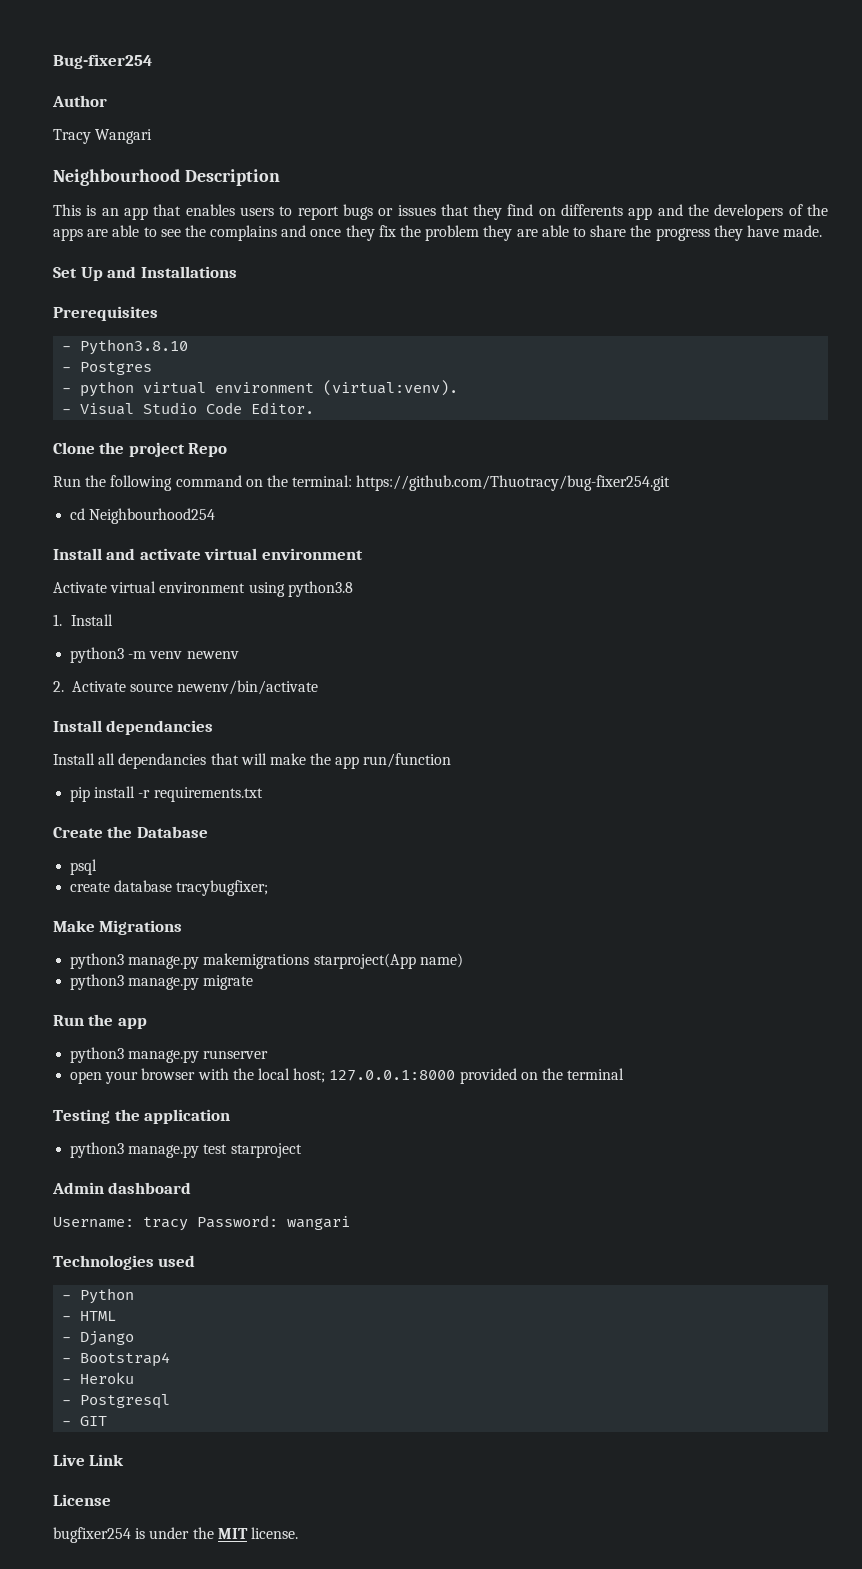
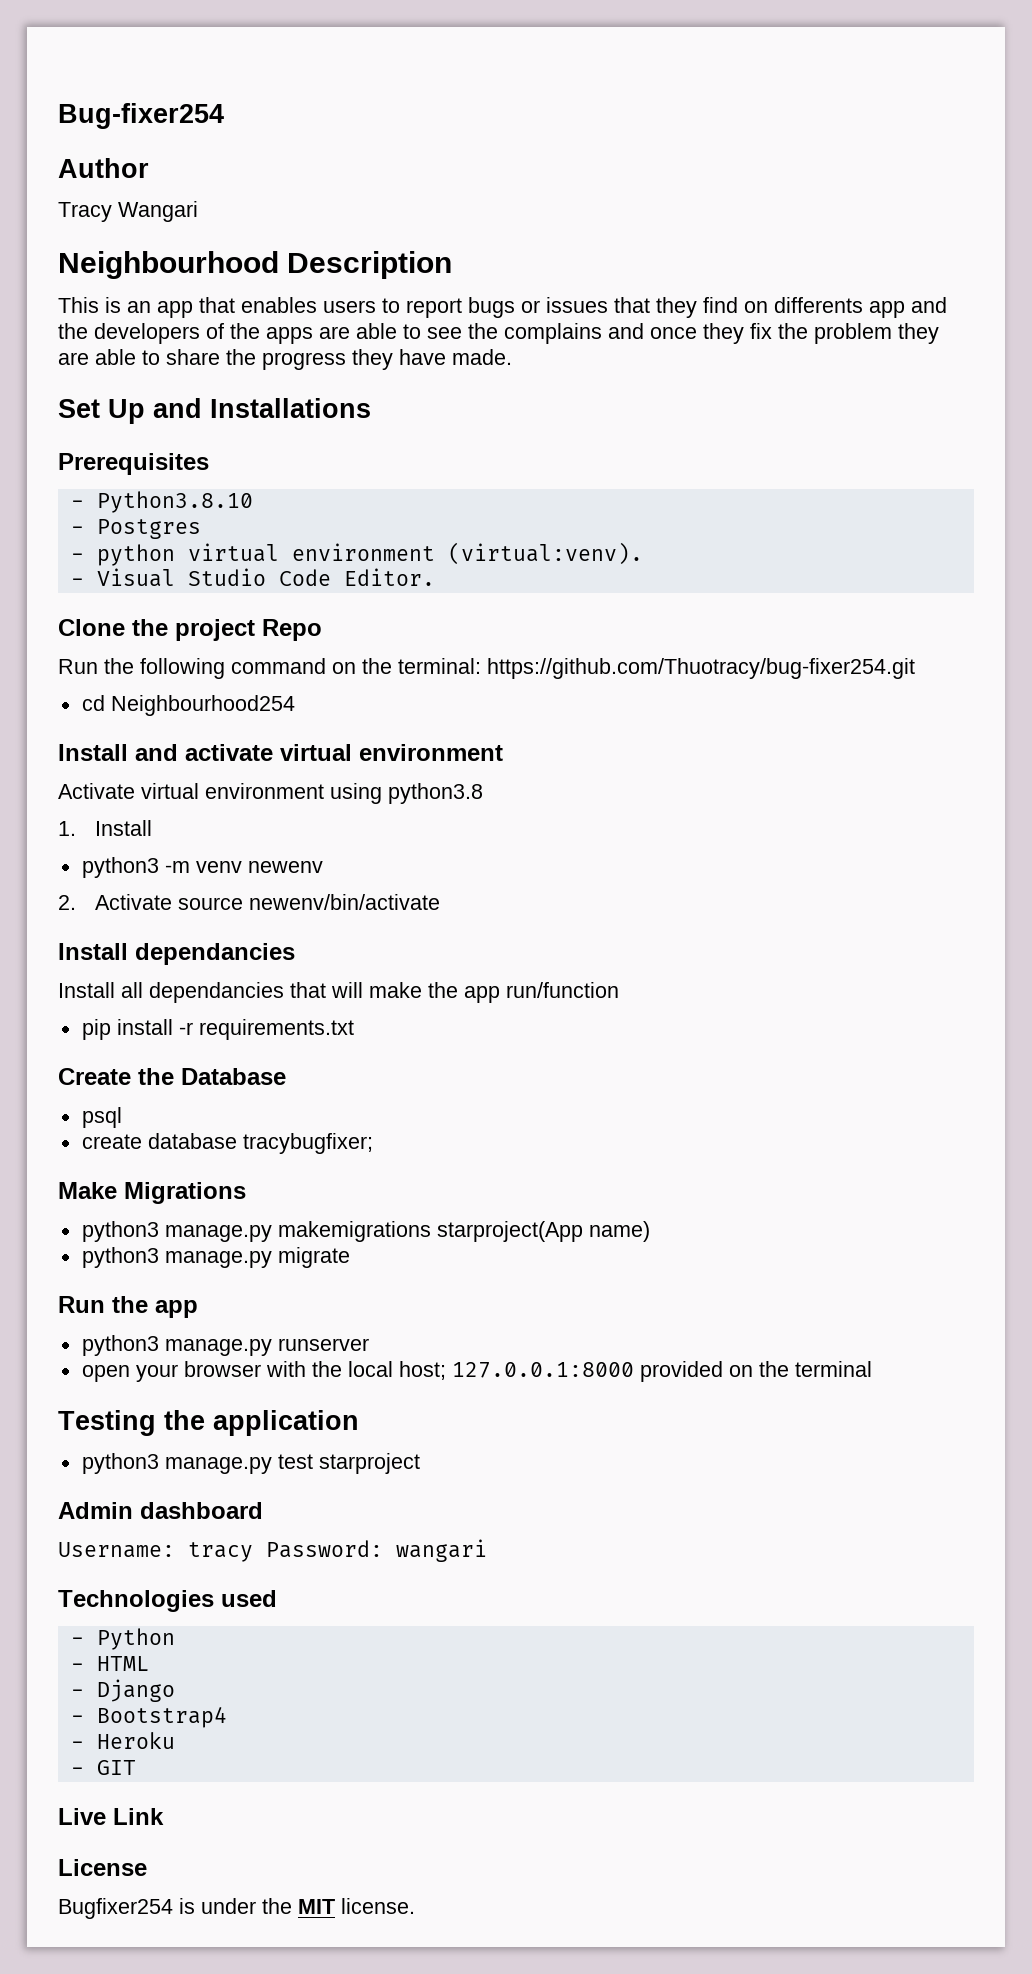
[62,1394,171,1409] // - Postgresql -> (175, 1740) none
[53,1527,131,1543] bugfixer254 -> [58,1898,173,1919] Bugfixer254

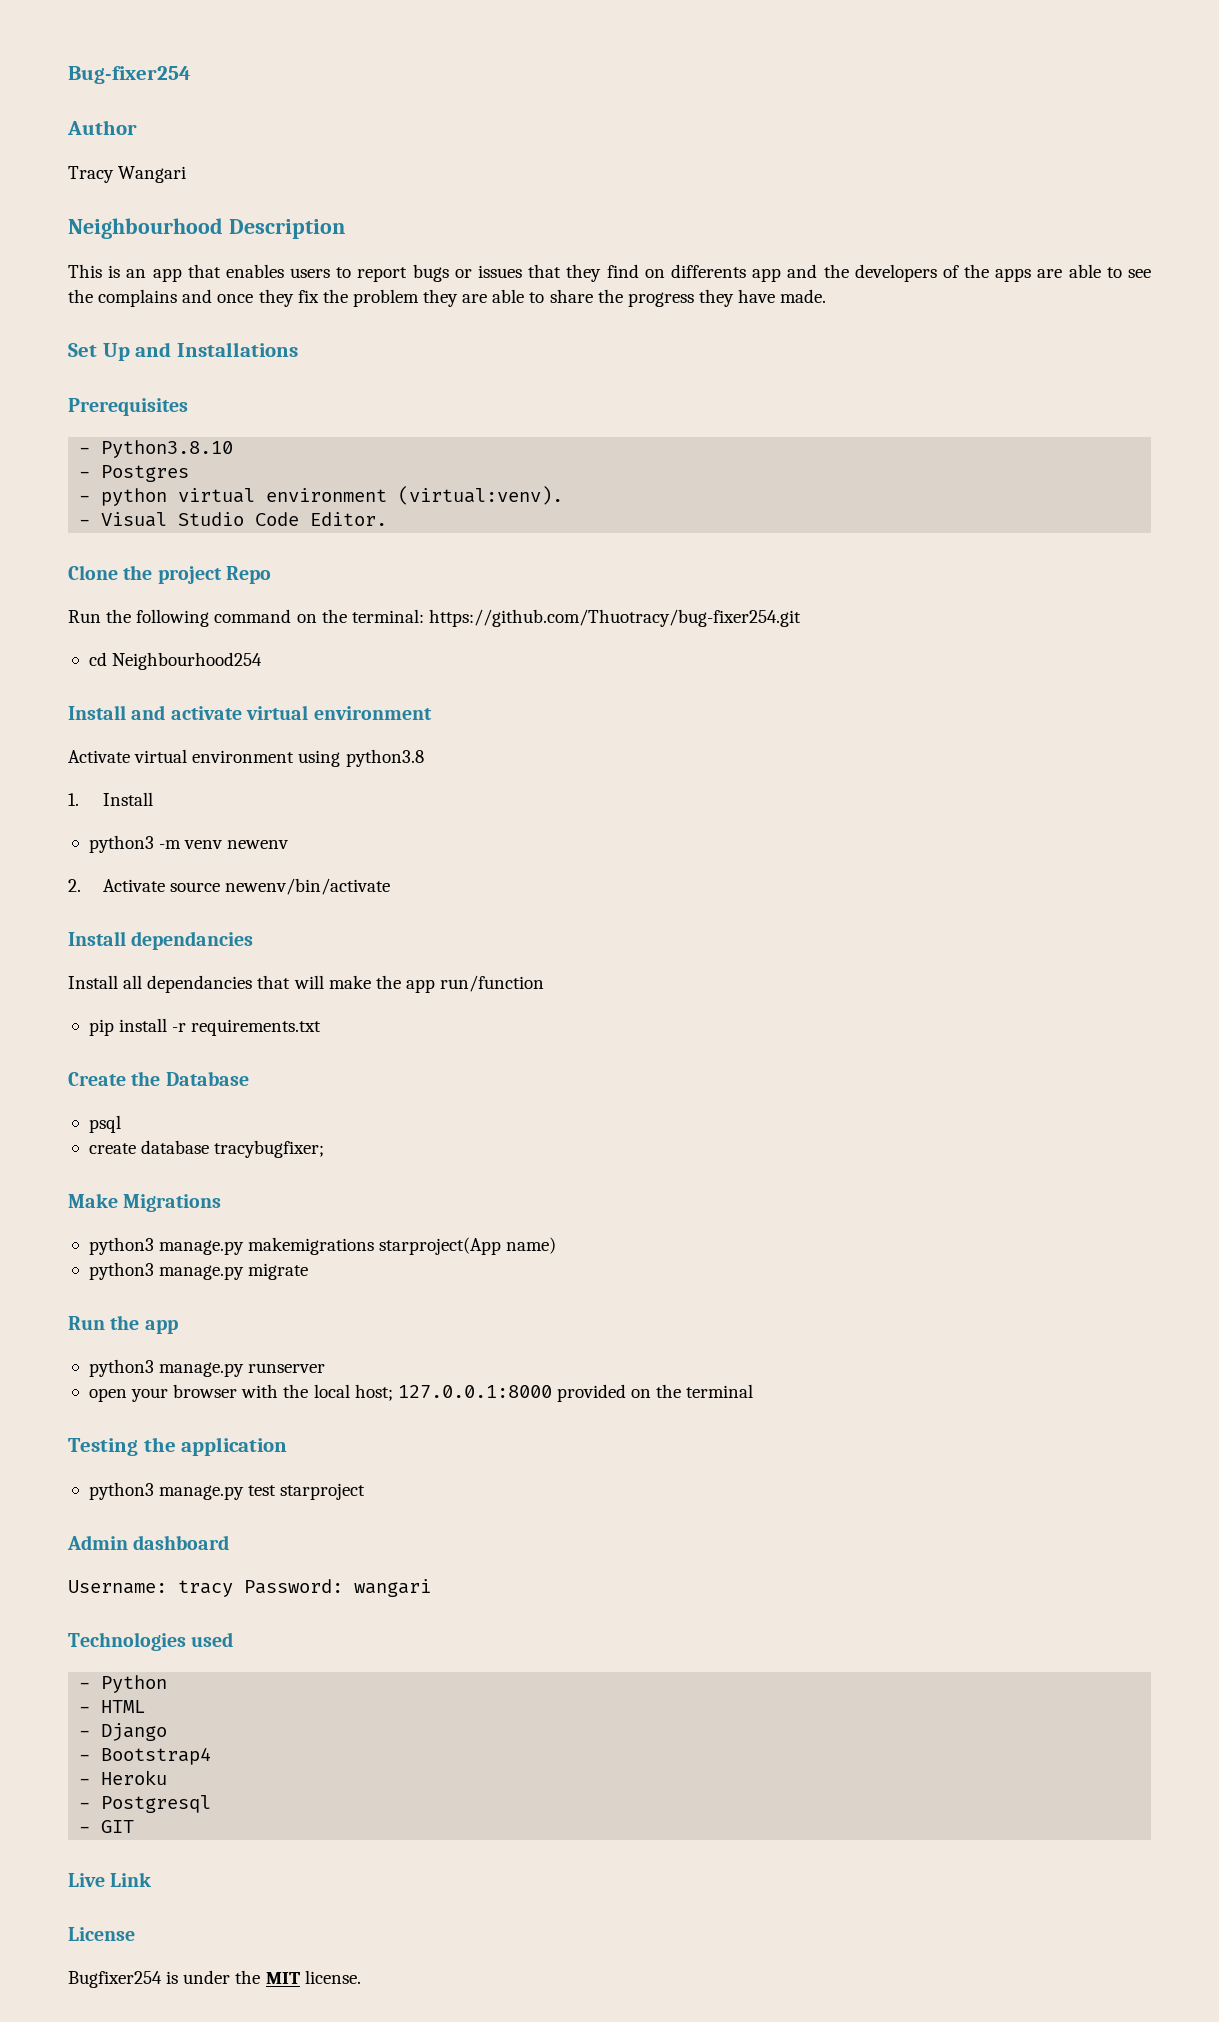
(175, 1740) none -> [79,1795,212,1813] // - Postgresql

